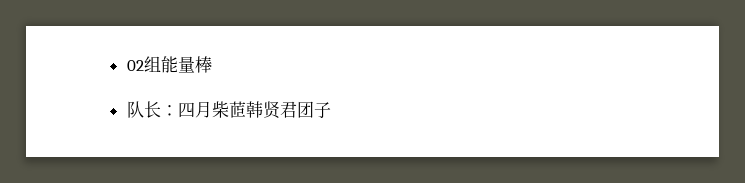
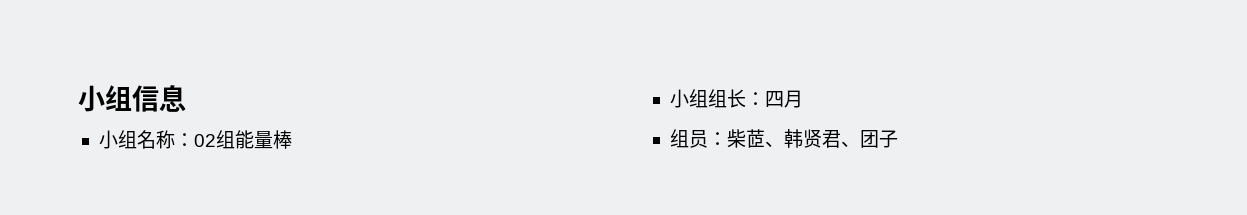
(126, 65) none -> [78,85,186,112] [98,130,194,149] 小组信息 // 小组名称：
[126,101,144,118] 队 -> [669,89,727,108] 小组组
[211,101,297,119] 柴茝韩贤君 -> [669,129,860,148] // 组员：柴茝、韩贤君、

